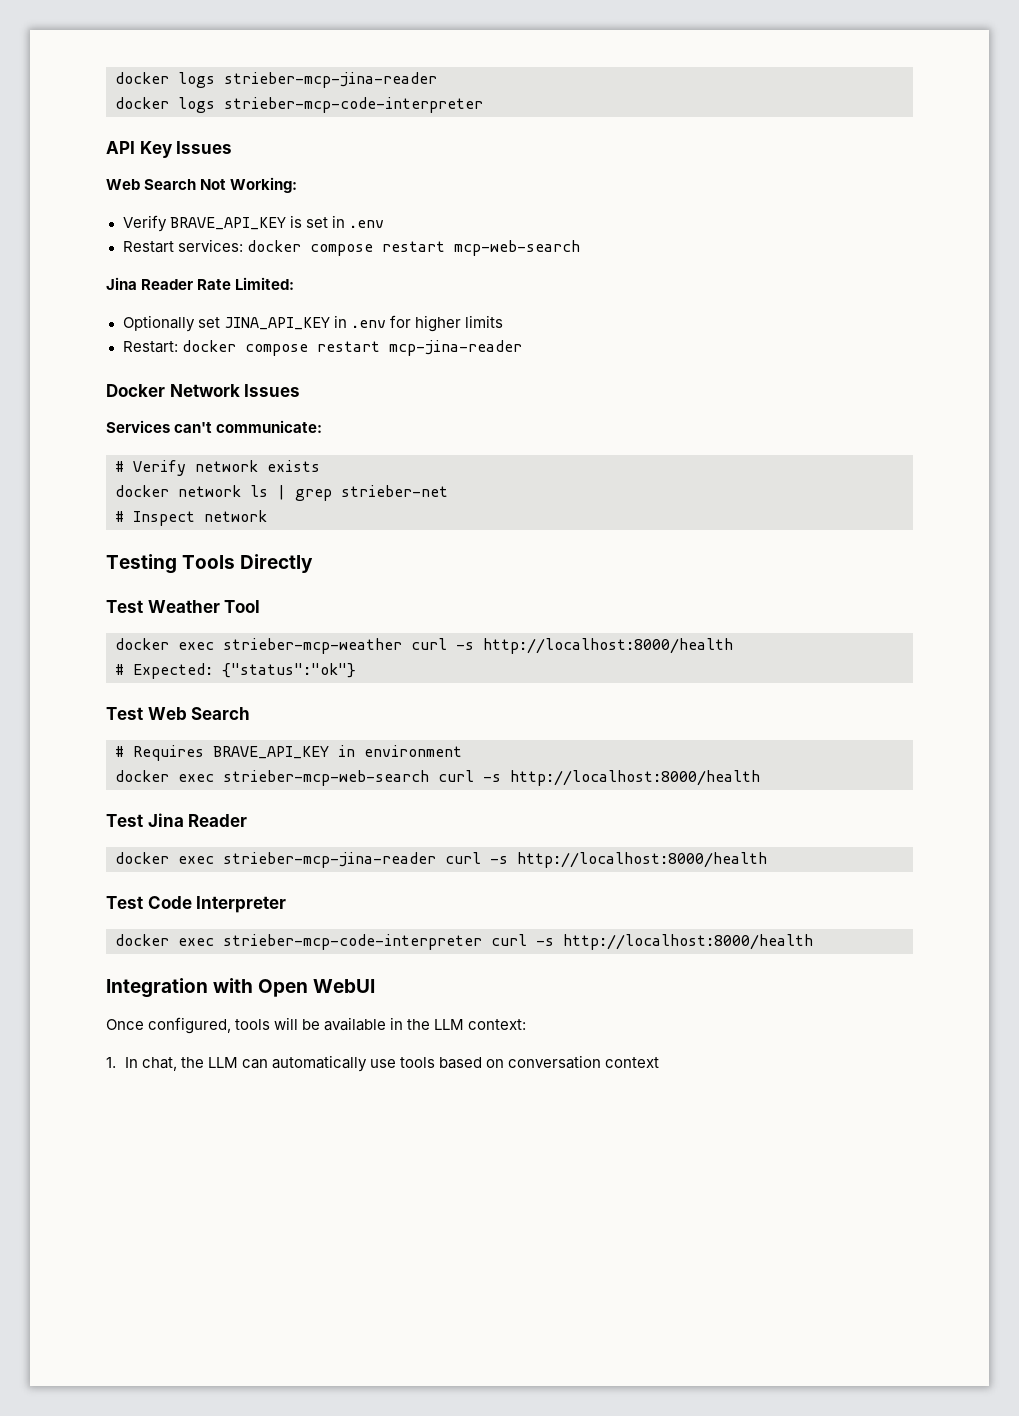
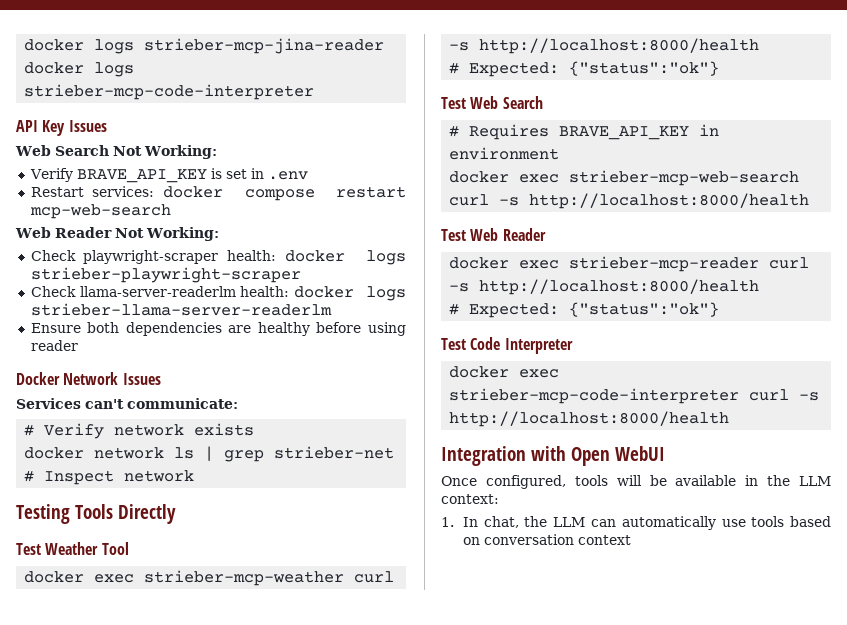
[106,277,295,290] [122,315,503,332] [122,340,522,356] Jina Reader Rate Limited: // Optionally set JINA_API_KEY in .env for higher limits // Restart: docker compose restart mcp-jina-reader -> [15,227,219,241] [30,250,406,265] [30,267,301,283] [30,286,406,301] [30,303,332,316] [30,322,406,336] [30,340,78,351] Web Reader Not Working: // Check playwright-scraper health: docker logs strieber-playwright-scraper // Check llama-server-readerlm health: docker logs strieber-llama-server-readerlm // Ensure both dependencies are healthy before using reader
[147,813,184,827] Jina -> [470,228,499,241] Web
[223,852,767,868] strieber-mcp-jina-reader curl -s http://localhost:8000/health -> [569,256,810,272] [449,279,760,295] [449,302,720,318] strieber-mcp-reader curl -s http://localhost:8000/health // # Expected: {"status":"ok"}

